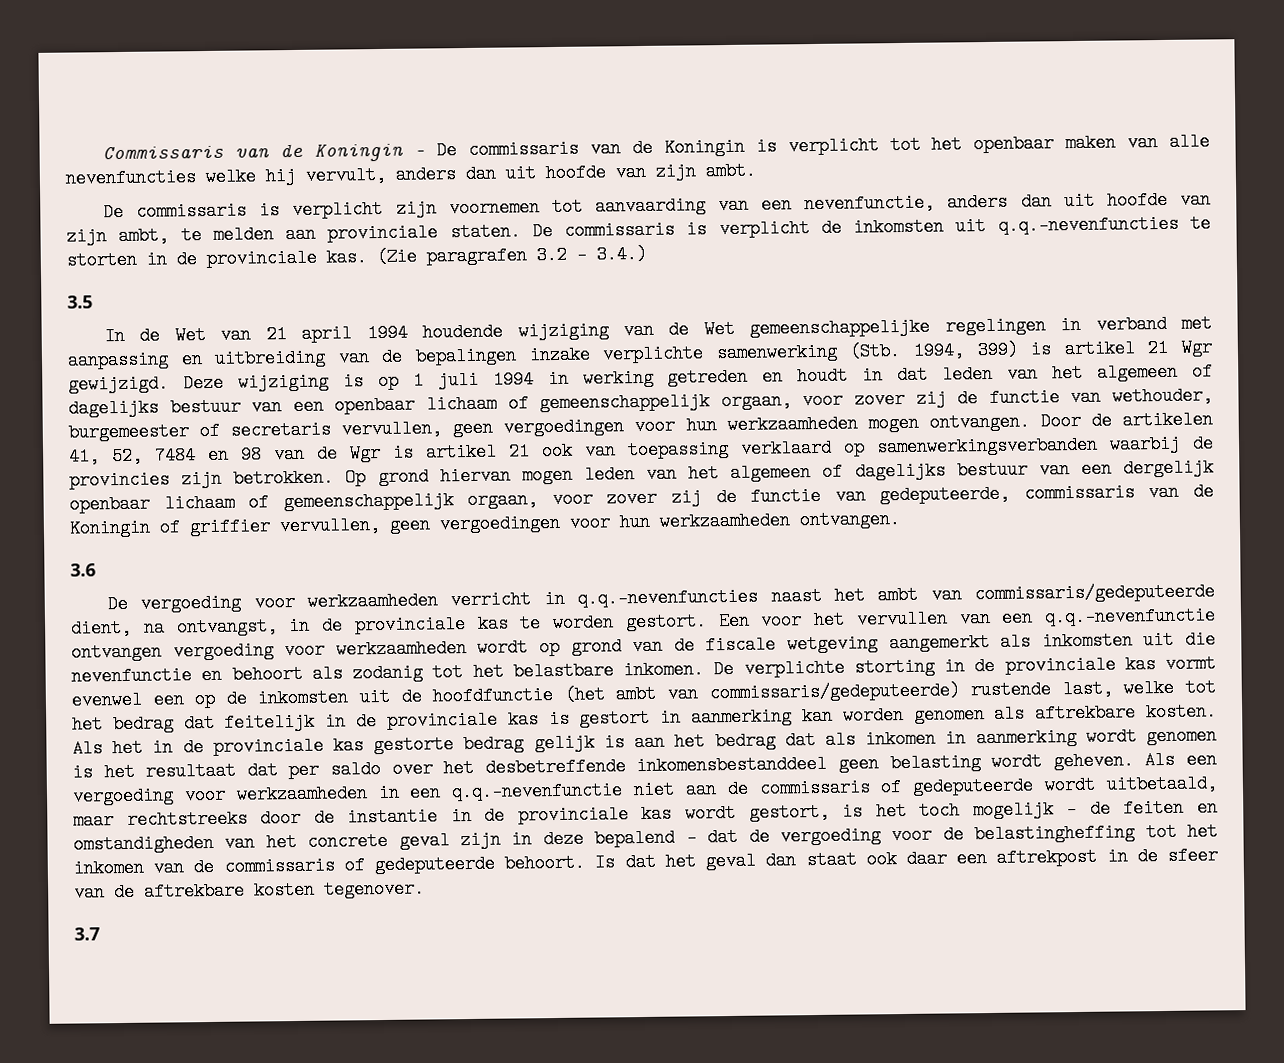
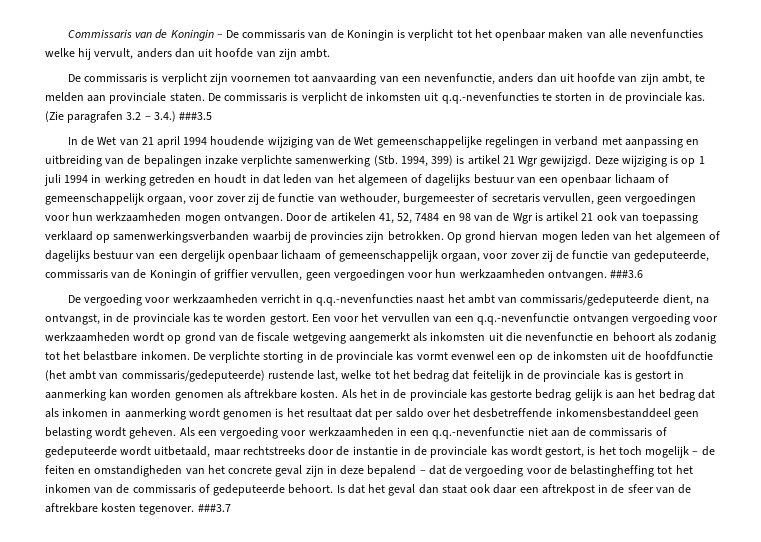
[67,295,93,309] // 3.5 -> [179,112,213,120] ###3.5
[70,563,96,577] // 3.6 -> [610,270,644,278] ###3.6
[74,927,100,941] // 3.7 -> [197,504,231,512] ###3.7

